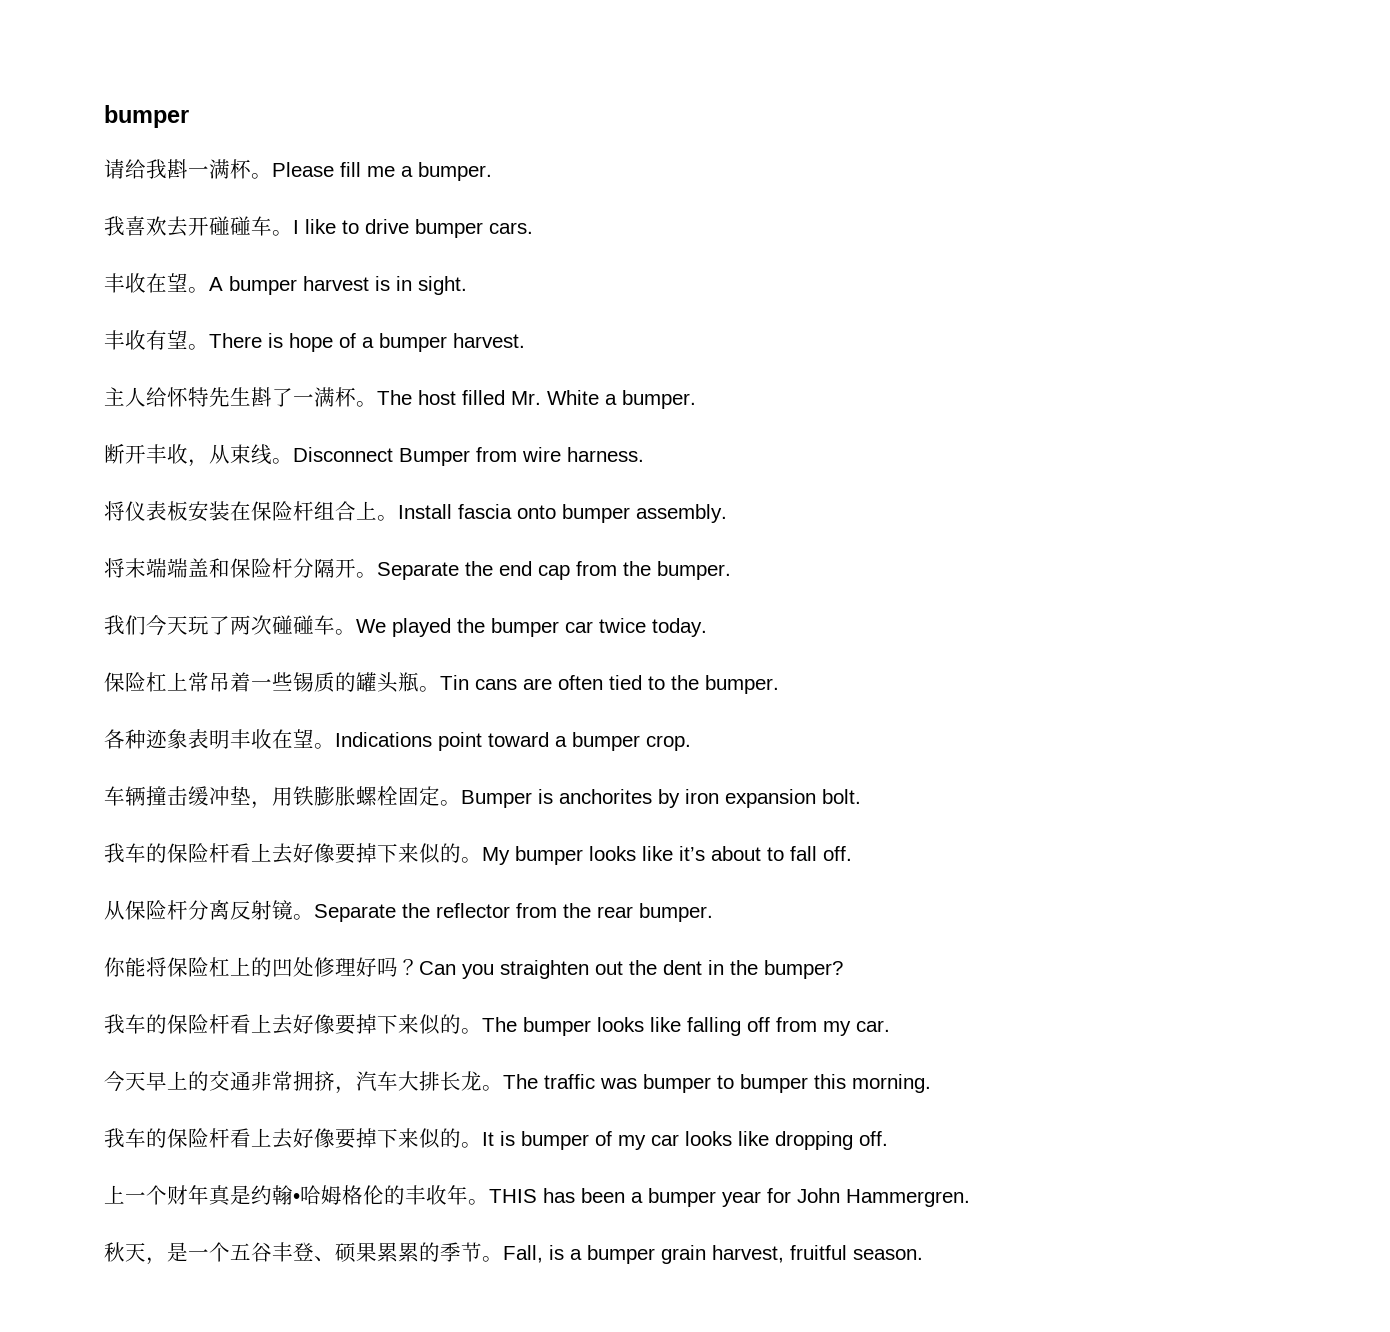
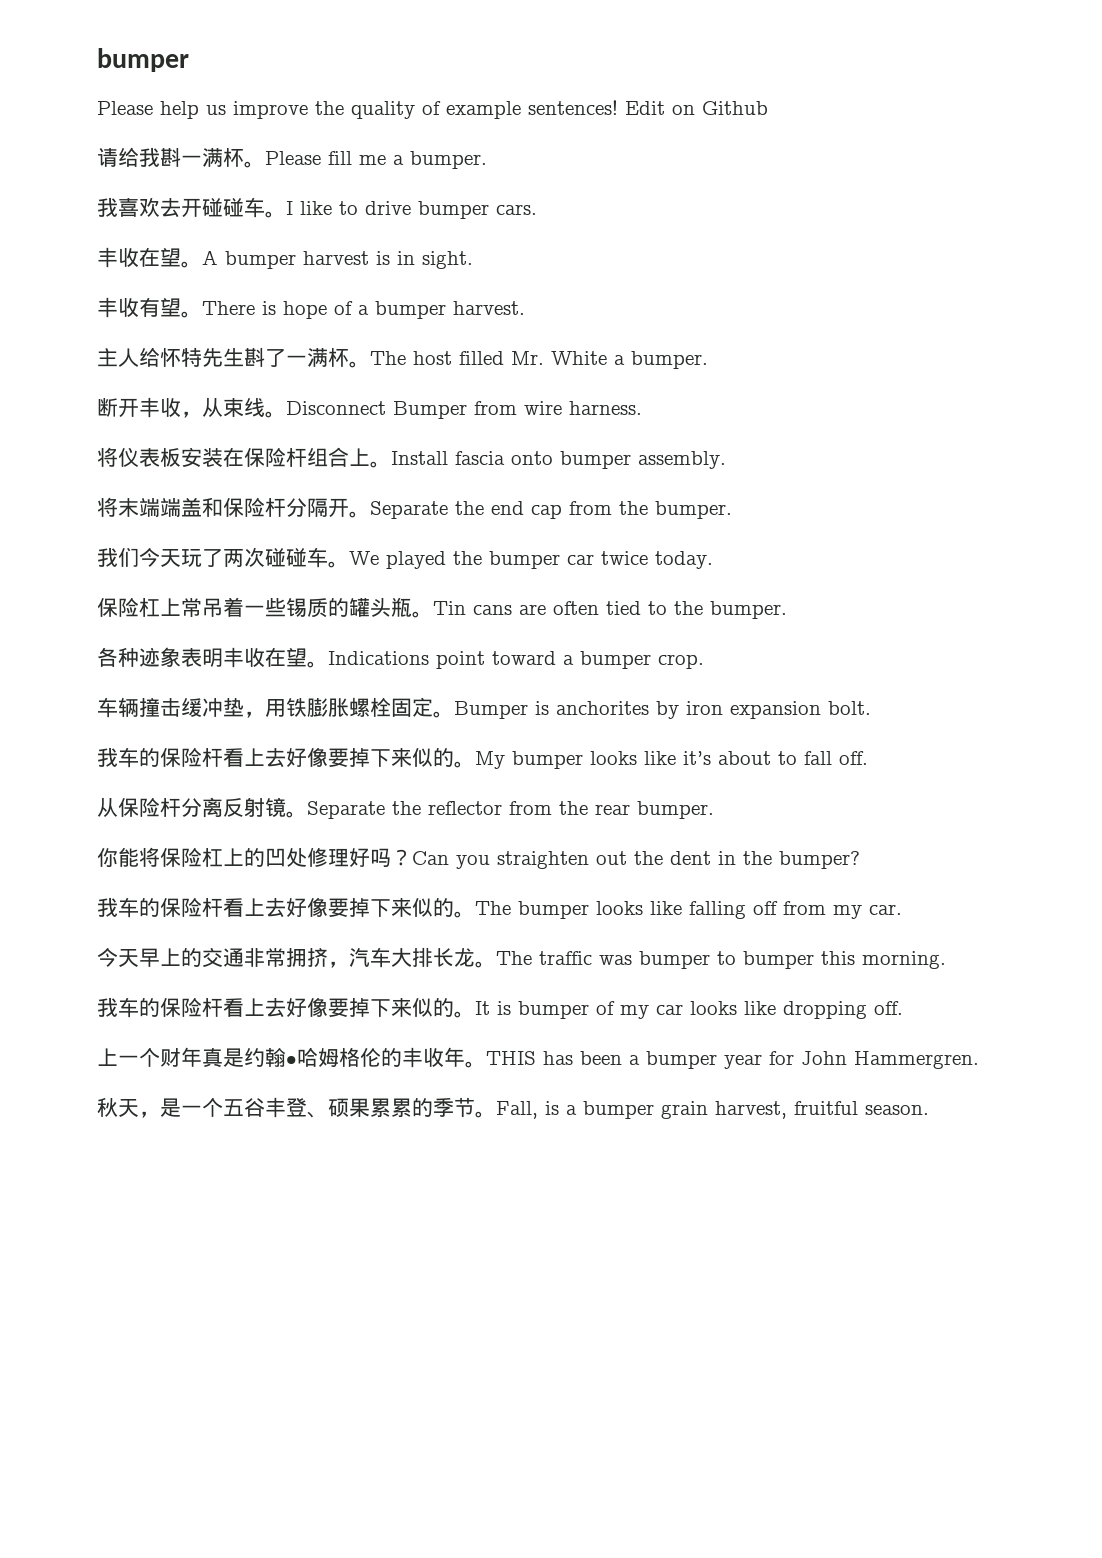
[104,105,189,128] bumper -> [97,48,189,72] [97,100,768,119] bumper // Please help us improve the quality of example sentences! Edit on Github

